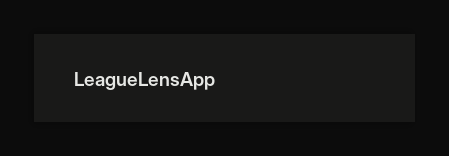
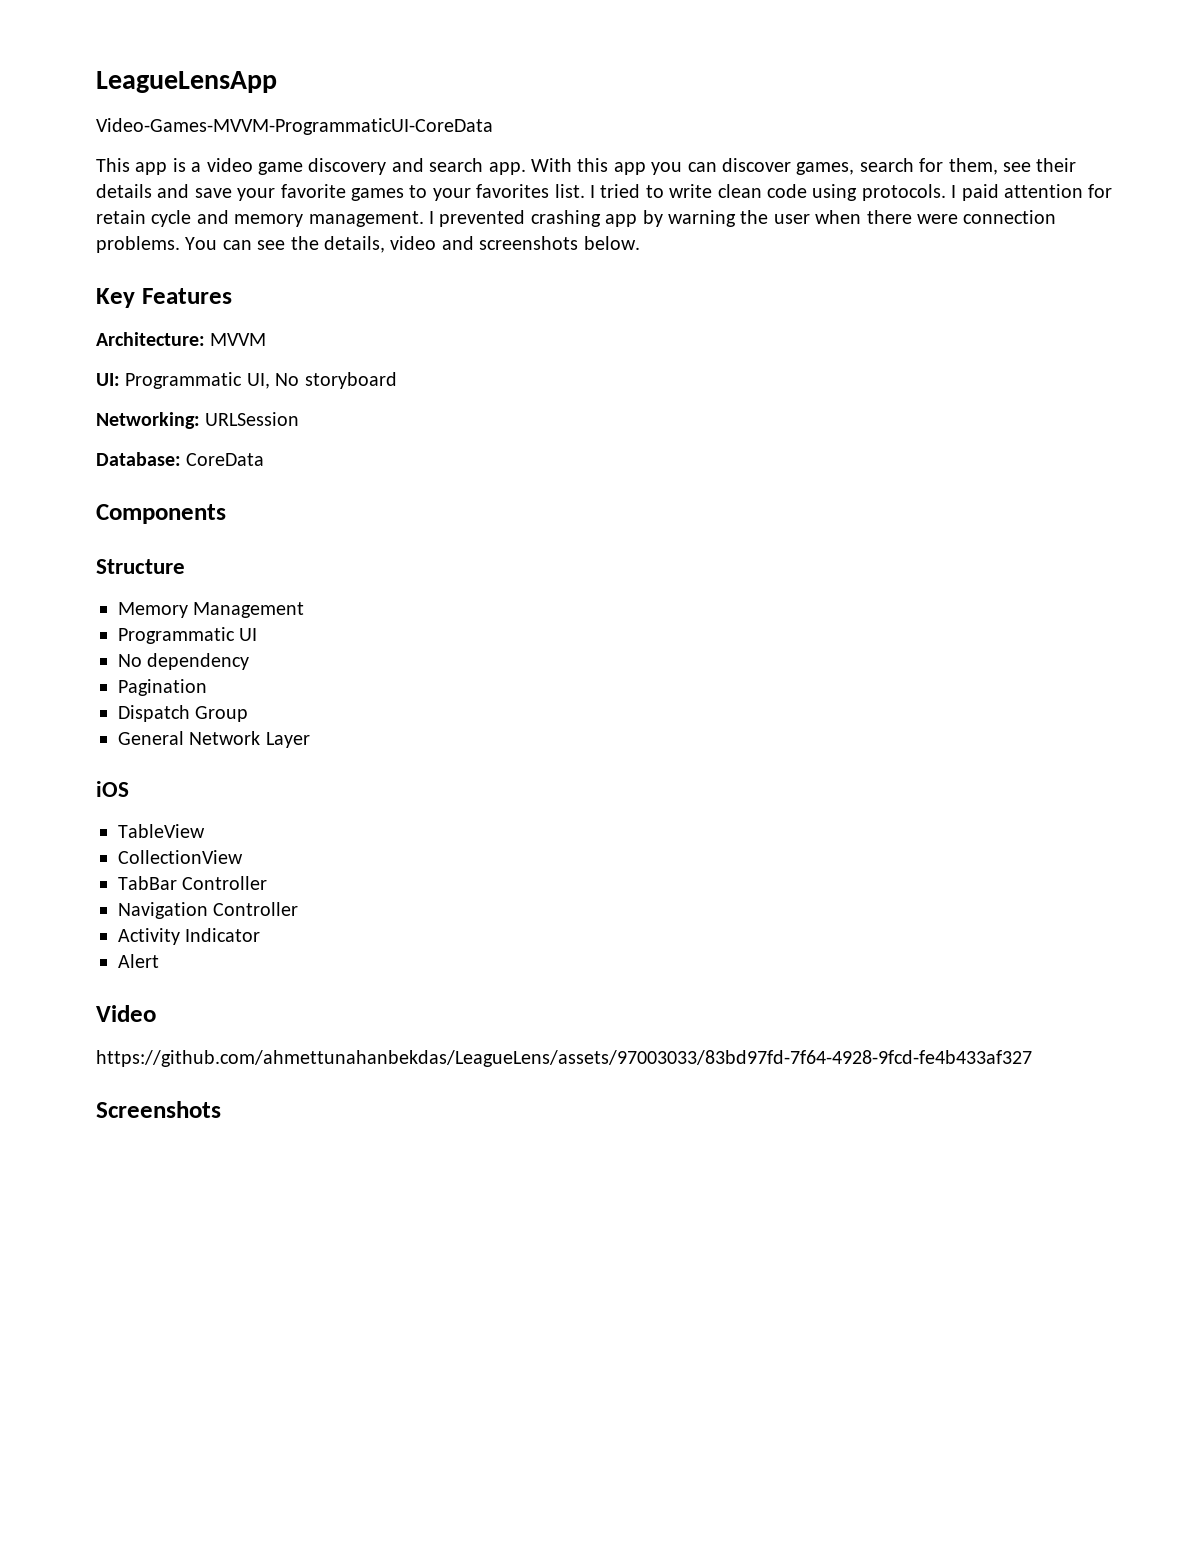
(215, 81) none -> [96,118,493,135] [96,158,1077,175] [96,184,1113,201] [96,210,1057,227] [96,236,640,253] [96,288,232,308] [96,332,267,346] [96,372,397,389] [96,412,300,429] [96,452,265,466] [96,504,226,524] [96,559,185,574] [118,602,305,618] [118,627,258,644] [118,653,250,670] [118,679,207,696] [118,705,249,722] [118,731,310,748] [96,781,129,797] [118,824,205,838] [118,850,243,864] [118,876,268,890] [118,902,299,919] [118,928,261,945] [118,954,159,968] [96,1005,156,1022] [96,1050,1032,1067] [96,1101,221,1118] // Video-Games-MVVM-ProgrammaticUI-CoreData // This app is a video game discovery and search app. With this app you can discover games, search for them, see their details and save your favorite games to your favorites list. I tried to write clean code using protocols. I paid attention for retain cycle and memory management. I prevented crashing app by warning the user when there were connection problems. You can see the details, video and screenshots below. // Key Features // Architecture: MVVM // UI: Programmatic UI, No storyboard // Networking: URLSession // Database: CoreData // Components // Structure // Memory Management // Programmatic UI // No dependency // Pagination // Dispatch Group // General Network Layer // iOS // TableView // CollectionView // TabBar Controller // Navigation Controller // Activity Indicator // Alert // Video // https://github.com/ahmettunahanbekdas/LeagueLens/assets/97003033/83bd97fd-7f64-4928-9fcd-fe4b433af327 // Screenshots

